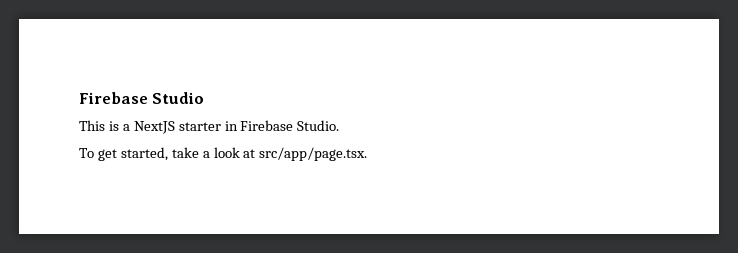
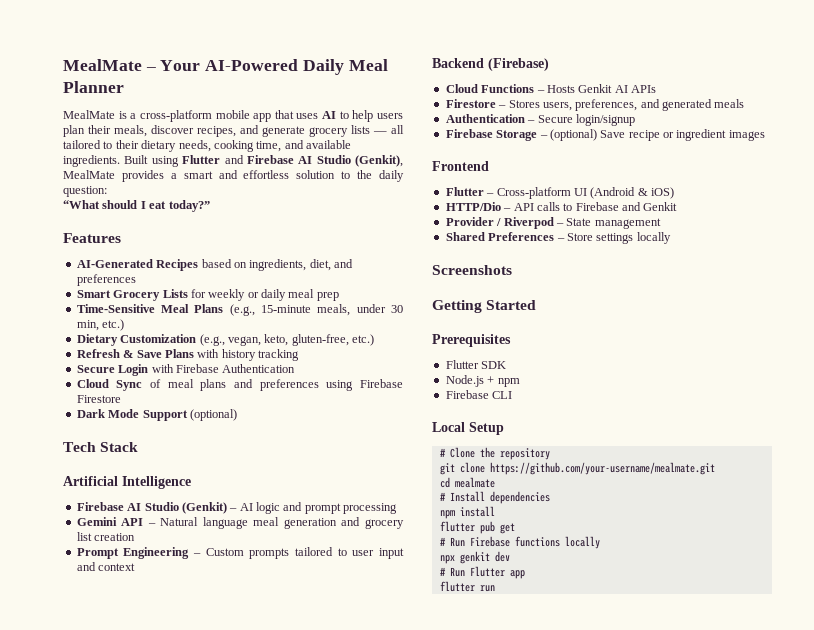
[79,92,205,104] [79,120,340,134] [79,147,368,161] Firebase Studio // This is a NextJS starter in Firebase Studio. // To get started, take a look at src/app/page.tsx. -> [63,59,388,75] [63,81,124,93] [63,110,403,122] [63,125,404,137] [63,140,351,152] [63,155,403,167] [63,170,405,182] [63,186,107,197] [63,200,210,212] [63,233,121,243] [76,259,353,271] [76,274,136,286] [76,289,339,301] [76,304,403,316] [76,319,125,331] [76,334,374,346] [76,349,299,361] [76,364,296,376] [76,379,403,391] [76,395,121,403] [76,409,237,421] [63,442,139,452] [63,476,191,489] [76,502,398,514] [76,517,404,529] [76,532,136,541] [76,547,404,559] [76,562,136,571] [432,58,549,71] [445,84,656,93] [445,99,745,111] [445,114,635,126] [445,129,765,141] [432,161,489,171] [445,187,674,199] [445,202,678,211] [445,217,661,229] [445,232,671,244] [432,265,512,275] [432,300,537,313] [432,334,511,347] [445,360,507,369] [445,375,520,387] [445,390,513,399] [432,422,504,435] [439,447,550,460] [439,462,715,475] [439,477,495,488] [439,491,550,504] [439,506,495,519] [439,521,515,534] [439,536,600,549] [439,551,510,564] [439,566,525,579] [439,581,495,592] MealMate – Your AI-Powered Daily Meal Planner // MealMate is a cross-platform mobile app that uses AI to help users plan their meals, discover recipes, and generate grocery lists — all tailored to their dietary needs, cooking time, and available ingredients. Built using Flutter and Firebase AI Studio (Genkit), MealMate provides a smart and effortless solution to the daily question: // “What should I eat today?” // Features // AI-Generated Recipes based on ingredients, diet, and preferences // Smart Grocery Lists for weekly or daily meal prep // Time-Sensitive Meal Plans (e.g., 15-minute meals, under 30 min, etc.) // Dietary Customization (e.g., vegan, keto, gluten-free, etc.) // Refresh & Save Plans with history tracking // Secure Login with Firebase Authentication // Cloud Sync of meal plans and preferences using Firebase Firestore // Dark Mode Support (optional) // Tech Stack // Artificial Intelligence // Firebase AI Studio (Genkit) – AI logic and prompt processing // Gemini API – Natural language meal generation and grocery list creation // Prompt Engineering – Custom prompts tailored to user input and context // Backend (Firebase) // Cloud Functions – Hosts Genkit AI APIs // Firestore – Stores users, preferences, and generated meals // Authentication – Secure login/signup // Firebase Storage – (optional) Save recipe or ingredient images // Frontend // Flutter – Cross-platform UI (Android & iOS) // HTTP/Dio – API calls to Firebase and Genkit // Provider / Riverpod – State management // Shared Preferences – Store settings locally // Screenshots // Getting Started // Prerequisites // Flutter SDK // Node.js + npm // Firebase CLI // Local Setup // # Clone the repository // git clone https://github.com/your-username/mealmate.git // cd mealmate // # Install dependencies // npm install // flutter pub get // # Run Firebase functions locally // npx genkit dev // # Run Flutter app // flutter run

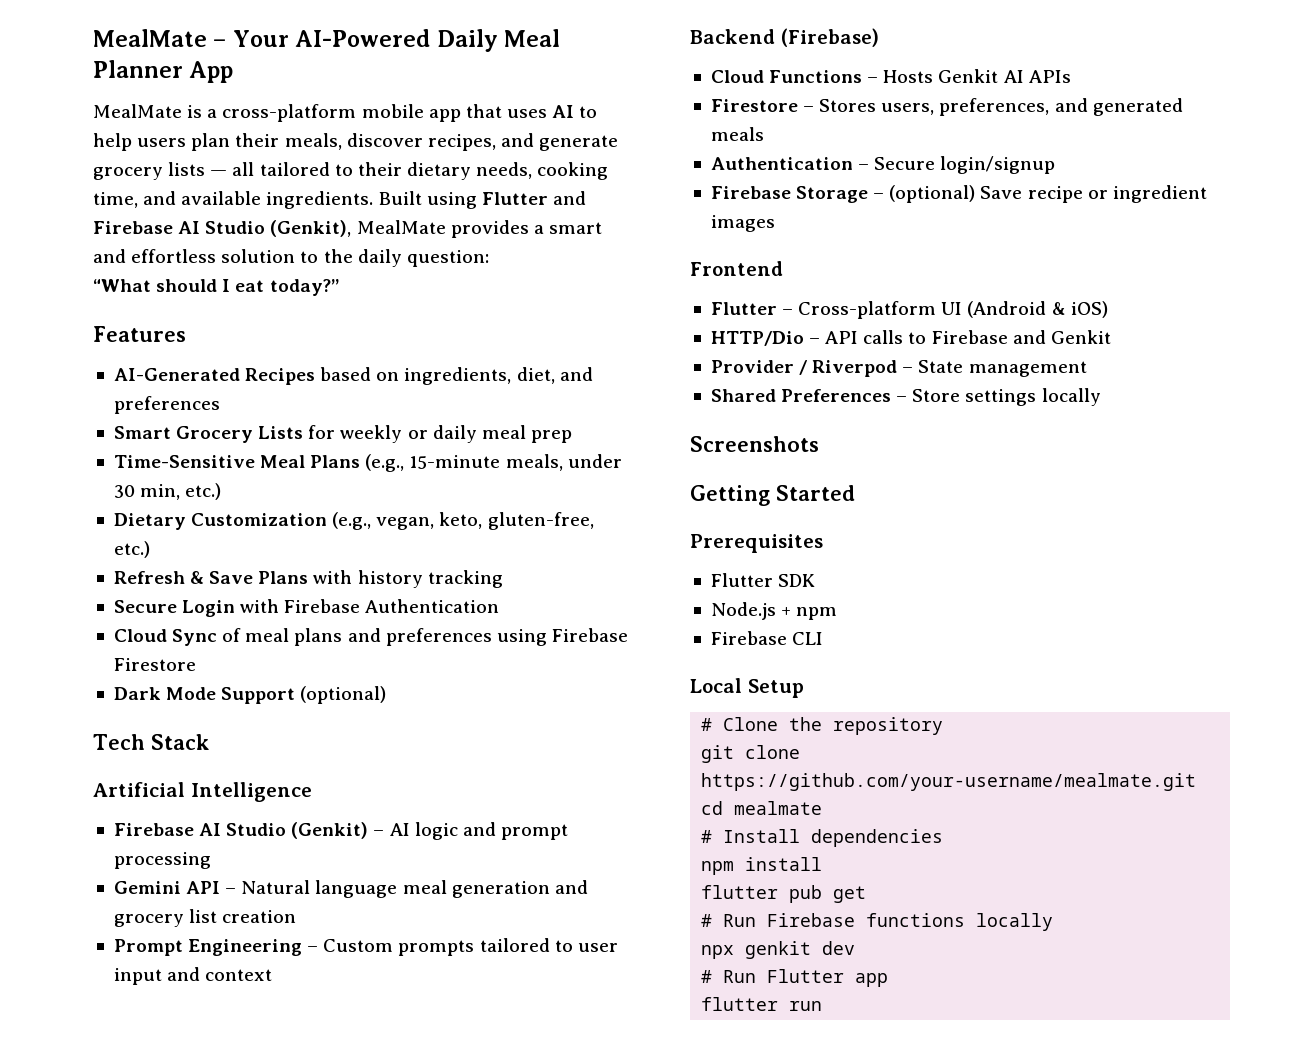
(124, 87) none -> [189,61,234,83] App

